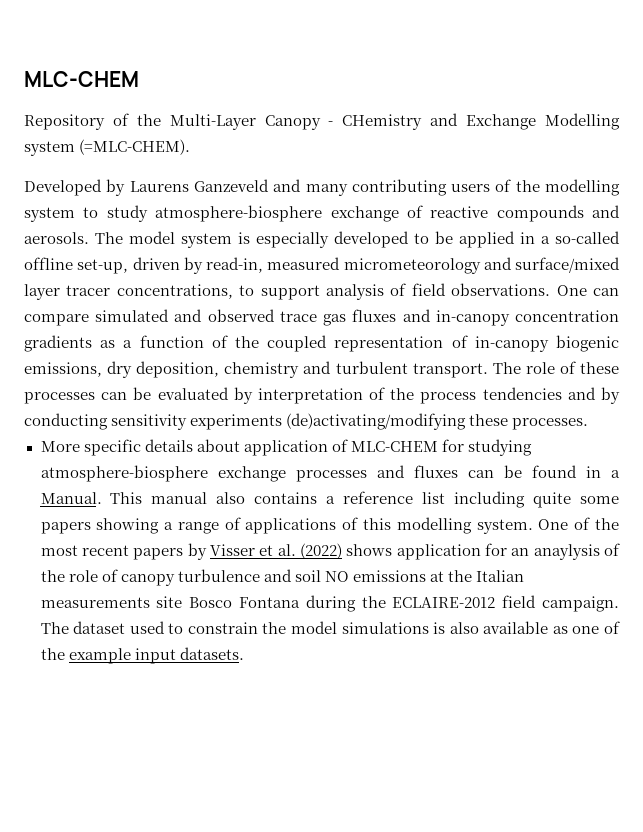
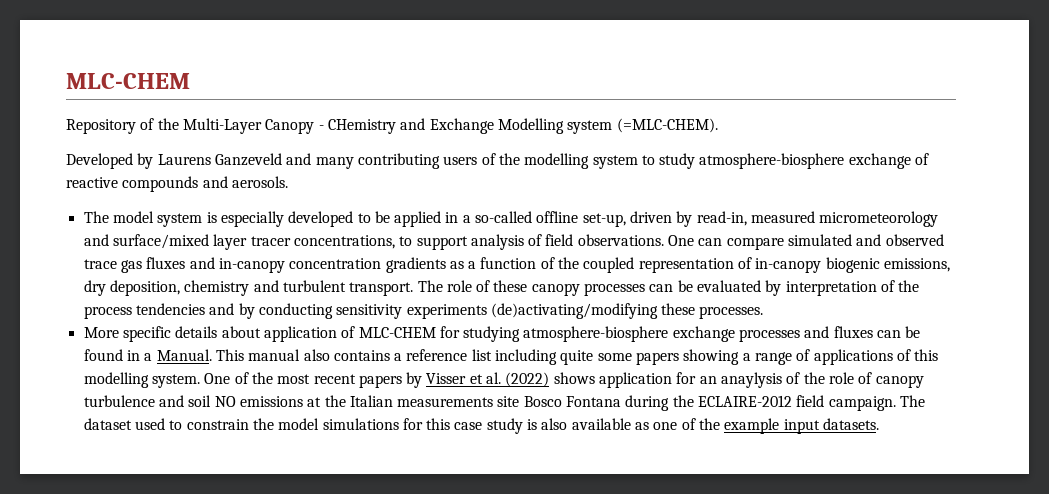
(89, 238) none -> (288, 182) //
(620, 368) none -> [531,283,580,296] canopy
(429, 628) none -> [402,418,523,434] for this case study

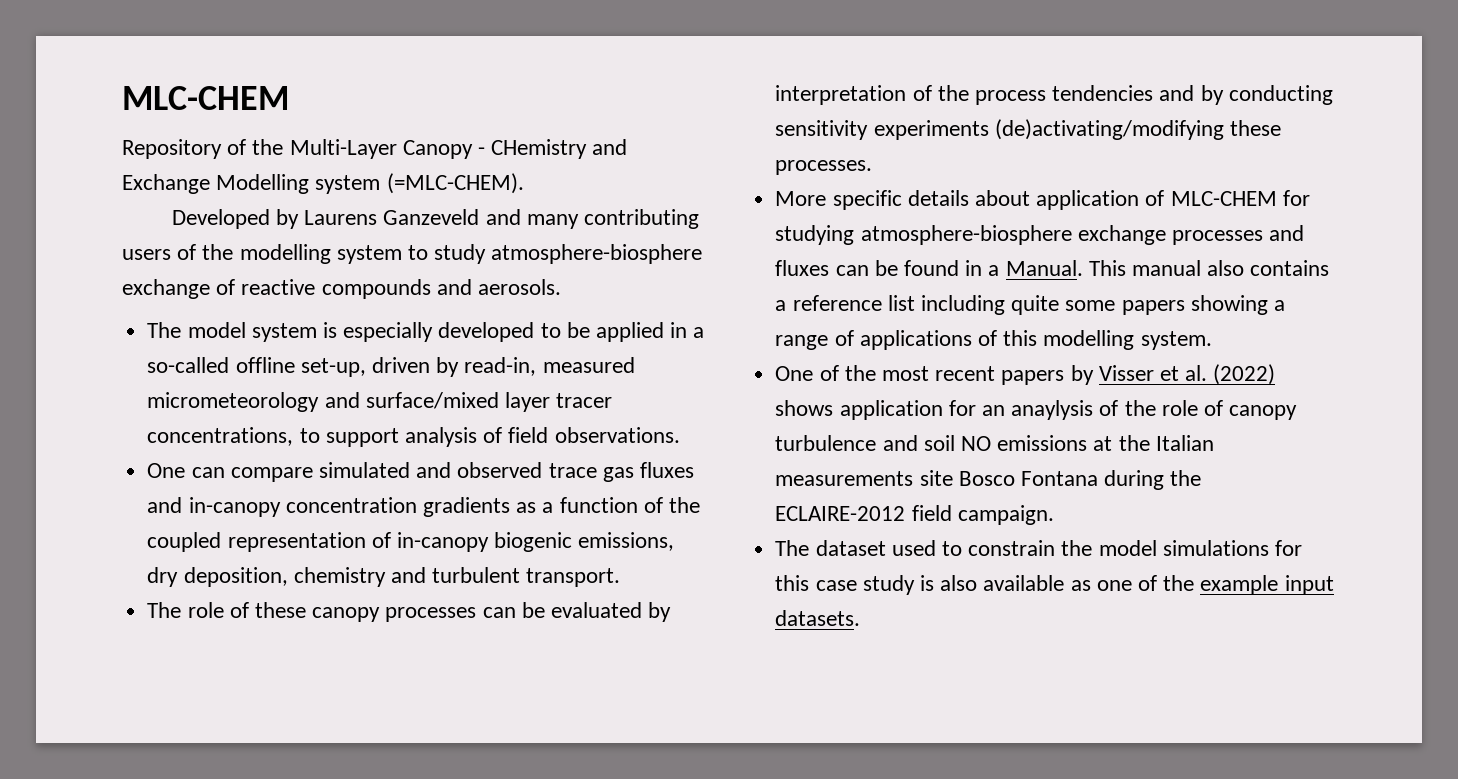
(664, 240) none -> (680, 435) //
(414, 289) none -> (621, 577) //
(200, 381) none -> (1212, 340) //
(896, 403) none -> (1054, 515) //

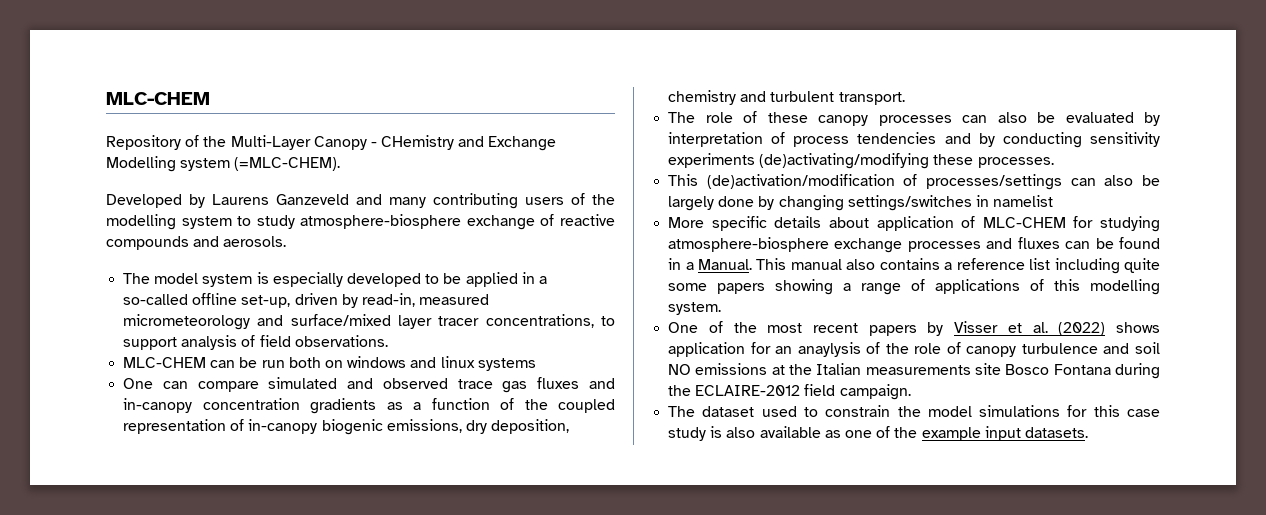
(680, 435) none -> [123,356,536,371] // MLC-CHEM can be run both on windows and linux systems
(516, 612) none -> [997,112,1027,123] also
[937,85,969,101] the -> (786, 138) none
(873, 167) none -> [668,174,1160,190] [668,195,1054,211] // This (de)activation/modification of processes/settings can also be largely done by changing settings/switches in namelist

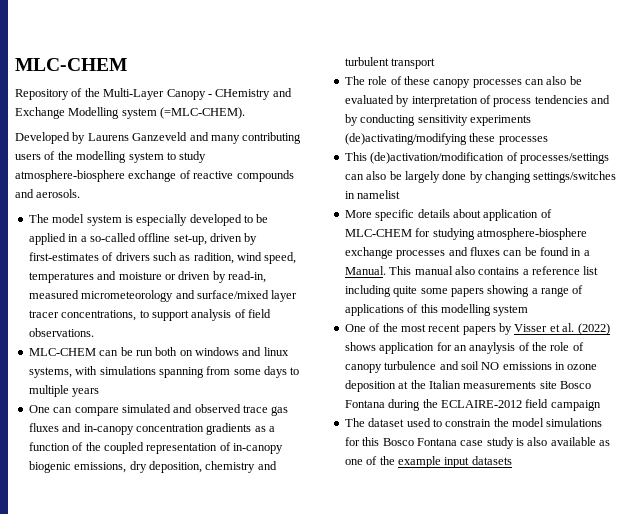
(358, 301) none -> [28,252,297,264] [28,271,226,283] first-estimates of drivers such as radition, wind speed, temperatures and moisture or driven by
[477,358,536,371] systems -> [28,366,300,378] [28,385,100,397] systems, with simulations spanning from some days to multiple years
[838,92,905,105] transport. -> [391,58,436,69] transport
[977,157,1054,168] processes. -> [498,136,548,145] processes
[668,302,722,315] system. -> [493,305,529,316] system
(768, 369) none -> [555,362,598,370] [344,380,396,392] in ozone deposition
[839,384,911,400] campaign. -> [550,400,601,411] campaign
(1120, 411) none -> [382,438,457,446] Bosco Fontana
[1024,427,1088,438] datasets. -> [471,456,512,465] datasets

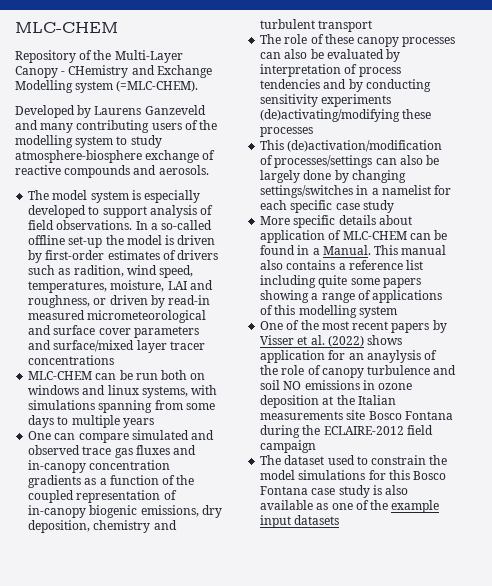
[256,214,269,223] [28,233,258,245] [28,252,99,261] be applied in a so-called offline set-up, driven by first-estimates -> [102,205,214,218] [28,220,213,230] [28,235,216,248] [28,250,160,263] support analysis of field observations. In a so-called offline set-up the model is driven by first-order estimates
[28,271,266,283] [28,290,298,302] [28,309,271,321] [28,328,94,337] temperatures and moisture or driven by read-in, measured micrometeorology and surface/mixed layer tracer concentrations, to support analysis of field observations. -> [28,280,213,293] [28,295,211,308] [28,310,207,323] [28,325,199,338] [28,340,205,353] [28,355,115,365] temperatures, moisture, LAI and roughness, or driven by read-in measured micrometeorological and surface cover parameters and surface/mixed layer tracer concentrations
(355, 195) none -> [371,188,379,195] a
(401, 194) none -> [434,185,452,195] [260,200,394,213] for each specific case study
[415,228,587,240] [344,247,500,259] for studying atmosphere-biosphere exchange processes and fluxes -> (407, 235) none

